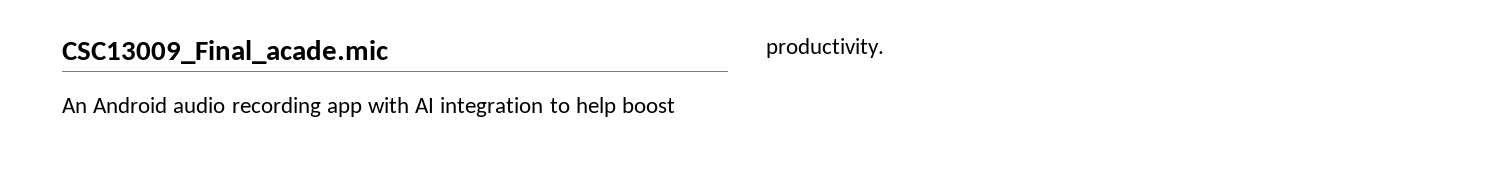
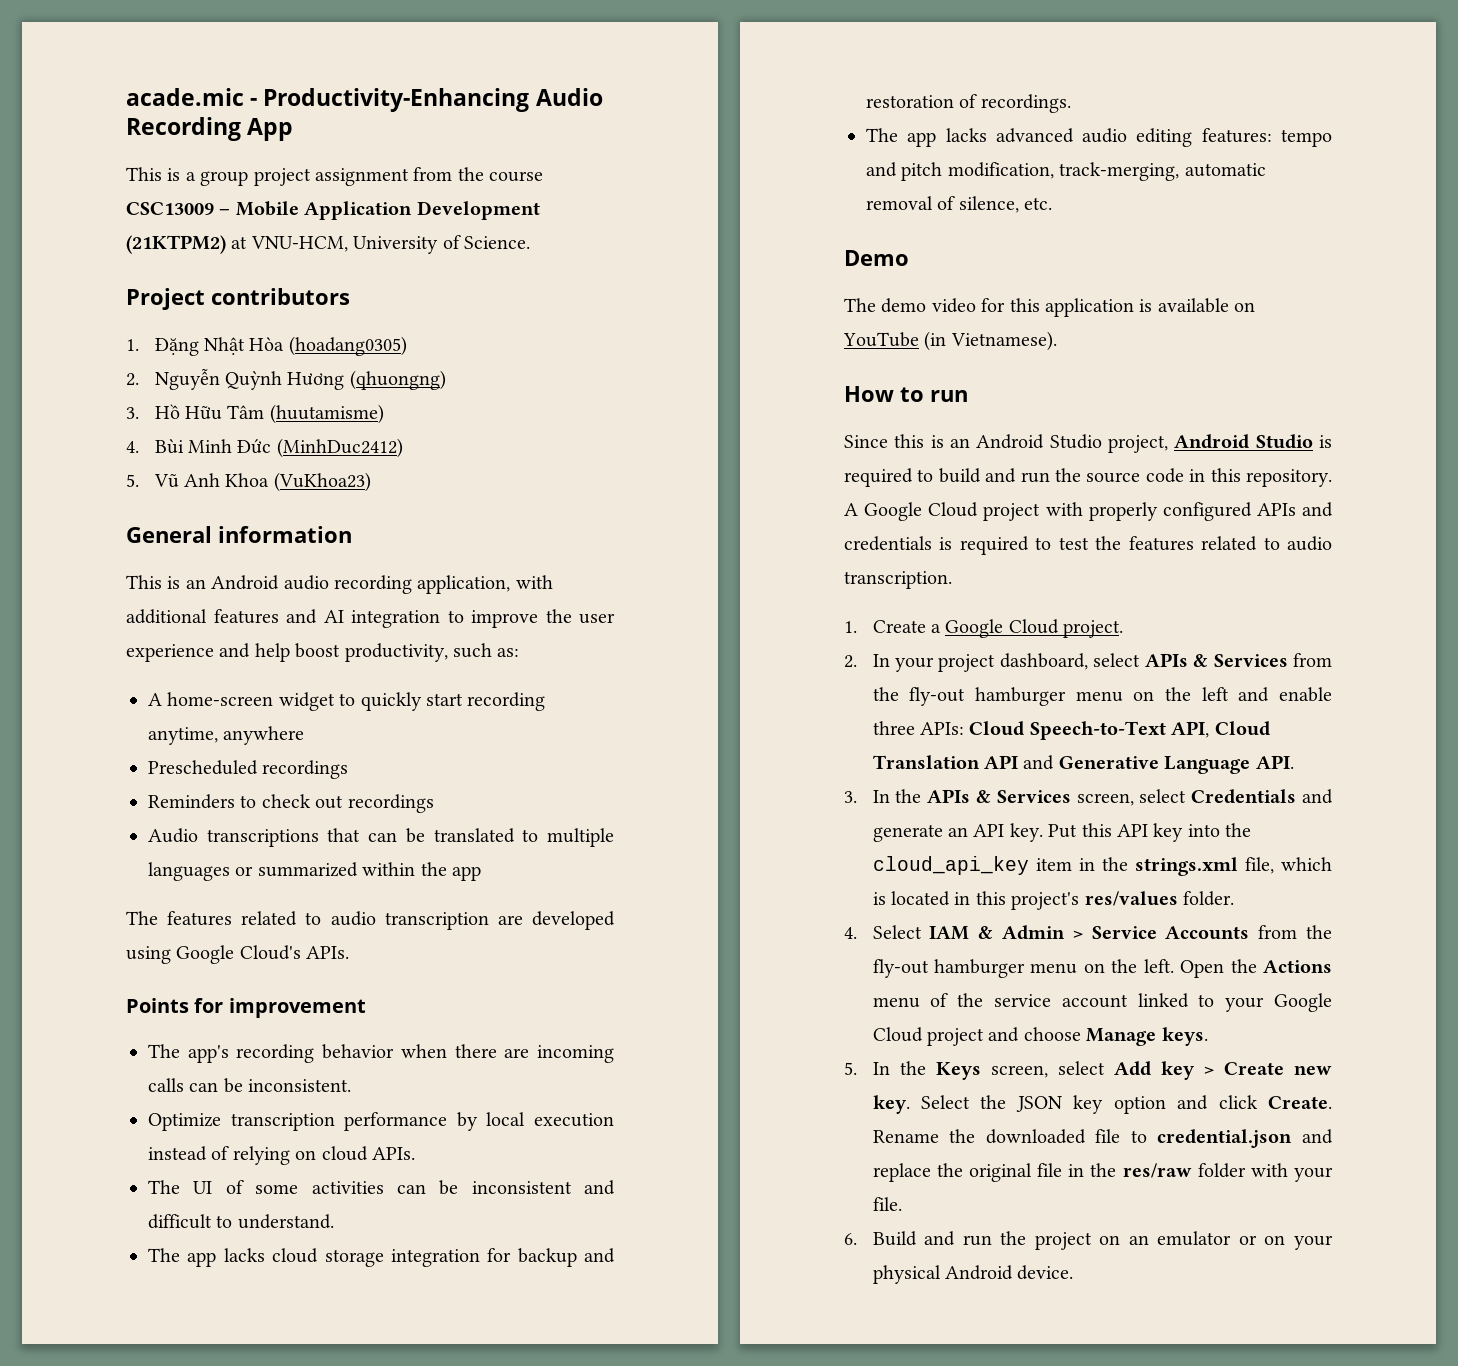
[62,40,388,64] [62,97,676,117] [766,38,884,58] CSC13009_Final_acade.mic // An Android audio recording app with AI integration to help boost productivity. -> [126,88,603,112] [126,117,294,141] [126,167,544,186] [126,201,540,220] [126,235,530,254] [126,288,350,310] [126,336,407,356] [126,368,446,390] [126,404,384,424] [126,438,403,458] [126,472,371,492] [126,526,352,543] [126,575,553,594] [126,609,615,628] [126,643,520,662] [148,692,546,711] [148,726,305,745] [148,760,349,779] [148,794,434,813] [148,828,614,847] [148,862,481,881] [126,911,615,930] [126,945,350,964] [126,998,366,1018] [148,1044,614,1063] [148,1078,352,1093] [148,1112,614,1131] [148,1146,415,1165] [148,1180,615,1195] [148,1214,334,1229] [148,1248,615,1267] [866,94,1071,113] [866,128,1332,147] [866,162,1266,181] [866,196,1053,213] [844,250,909,266] [844,298,1256,317] [843,331,1057,351] [844,386,968,402] [844,434,1332,453] [844,468,1332,487] [844,502,1333,521] [844,536,1332,555] [844,571,952,589] [844,619,1124,638] [844,653,1332,672] [872,687,1332,706] [872,721,1270,740] [872,755,1294,774] [844,789,1333,806] [872,823,1252,842] [872,856,1332,876] [872,891,1234,910] [844,925,1332,940] [872,959,1332,978] [872,993,1332,1012] [872,1027,1208,1046] [844,1061,1332,1080] [872,1095,1332,1114] [872,1129,1333,1148] [872,1163,1333,1182] [872,1197,902,1211] [844,1231,1333,1250] [872,1265,1074,1284] acade.mic - Productivity-Enhancing Audio Recording App // This is a group project assignment from the course CSC13009 – Mobile Application Development (21KTPM2) at VNU-HCM, University of Science. // Project contributors // 1. Đặng Nhật Hòa (hoadang0305) // 2. Nguyễn Quỳnh Hương (qhuongng) // 3. Hồ Hữu Tâm (huutamisme) // 4. Bùi Minh Đức (MinhDuc2412) // 5. Vũ Anh Khoa (VuKhoa23) // General information // This is an Android audio recording application, with additional features and AI integration to improve the user experience and help boost productivity, such as: // A home-screen widget to quickly start recording anytime, anywhere // Prescheduled recordings // Reminders to check out recordings // Audio transcriptions that can be translated to multiple languages or summarized within the app // The features related to audio transcription are developed using Google Cloud's APIs. // Points for improvement // The app's recording behavior when there are incoming calls can be inconsistent. // Optimize transcription performance by local execution instead of relying on cloud APIs. // The UI of some activities can be inconsistent and difficult to understand. // The app lacks cloud storage integration for backup and restoration of recordings. // The app lacks advanced audio editing features: tempo and pitch modification, track-merging, automatic removal of silence, etc. // Demo // The demo video for this application is available on YouTube (in Vietnamese). // How to run // Since this is an Android Studio project, Android Studio is required to build and run the source code in this repository. A Google Cloud project with properly configured APIs and credentials is required to test the features related to audio transcription. // 1. Create a Google Cloud project. // 2. In your project dashboard, select APIs & Services from the fly-out hamburger menu on the left and enable three APIs: Cloud Speech-to-Text API, Cloud Translation API and Generative Language API. // 3. In the APIs & Services screen, select Credentials and generate an API key. Put this API key into the cloud_api_key item in the strings.xml file, which is located in this project's res/values folder. // 4. Select IAM & Admin > Service Accounts from the fly-out hamburger menu on the left. Open the Actions menu of the service account linked to your Google Cloud project and choose Manage keys. // 5. In the Keys screen, select Add key > Create new key. Select the JSON key option and click Create. Rename the downloaded file to credential.json and replace the original file in the res/raw folder with your file. // 6. Build and run the project on an emulator or on your physical Android device.

